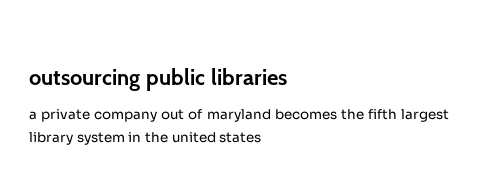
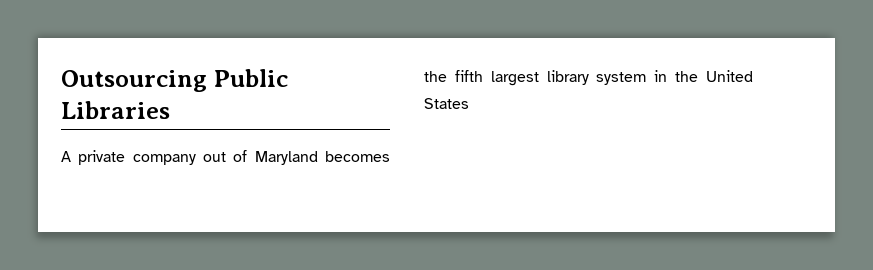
[29,68,287,91] [29,111,37,120] outsourcing public libraries // a -> [61,69,288,92] [61,101,170,119] [61,151,71,162] Outsourcing Public Libraries // A
[206,109,271,122] maryland -> [254,151,318,165] Maryland
[171,132,262,143] united states -> [706,70,753,82] [424,98,469,109] United States

